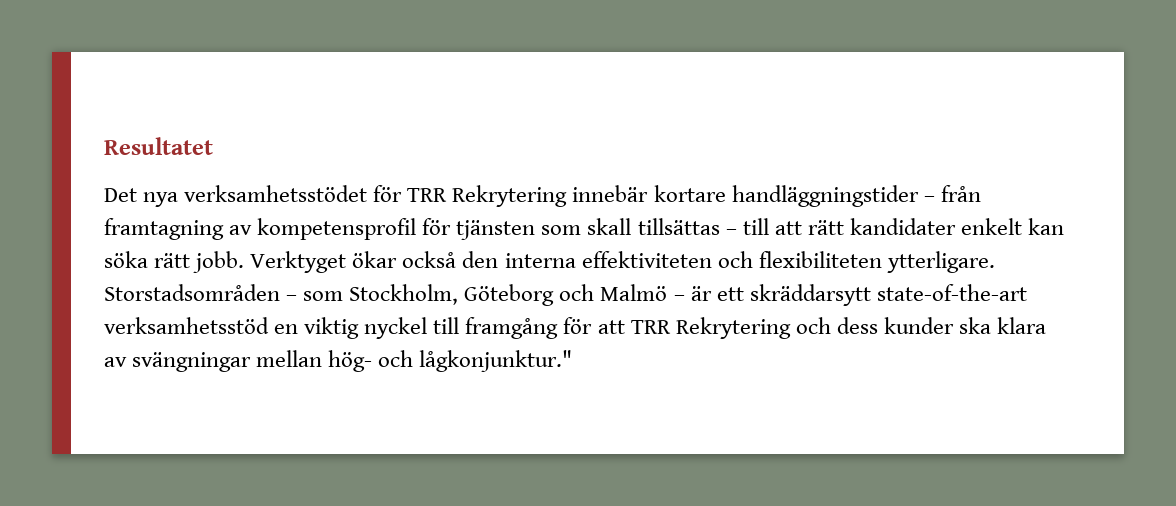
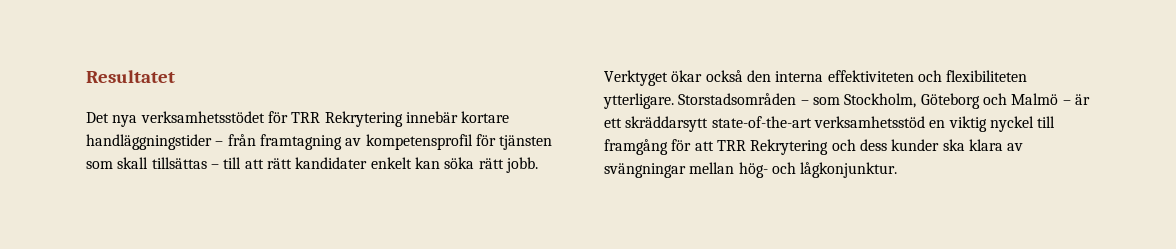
[419,350,573,372] lågkonjunktur." -> [800,162,898,178] lågkonjunktur.

